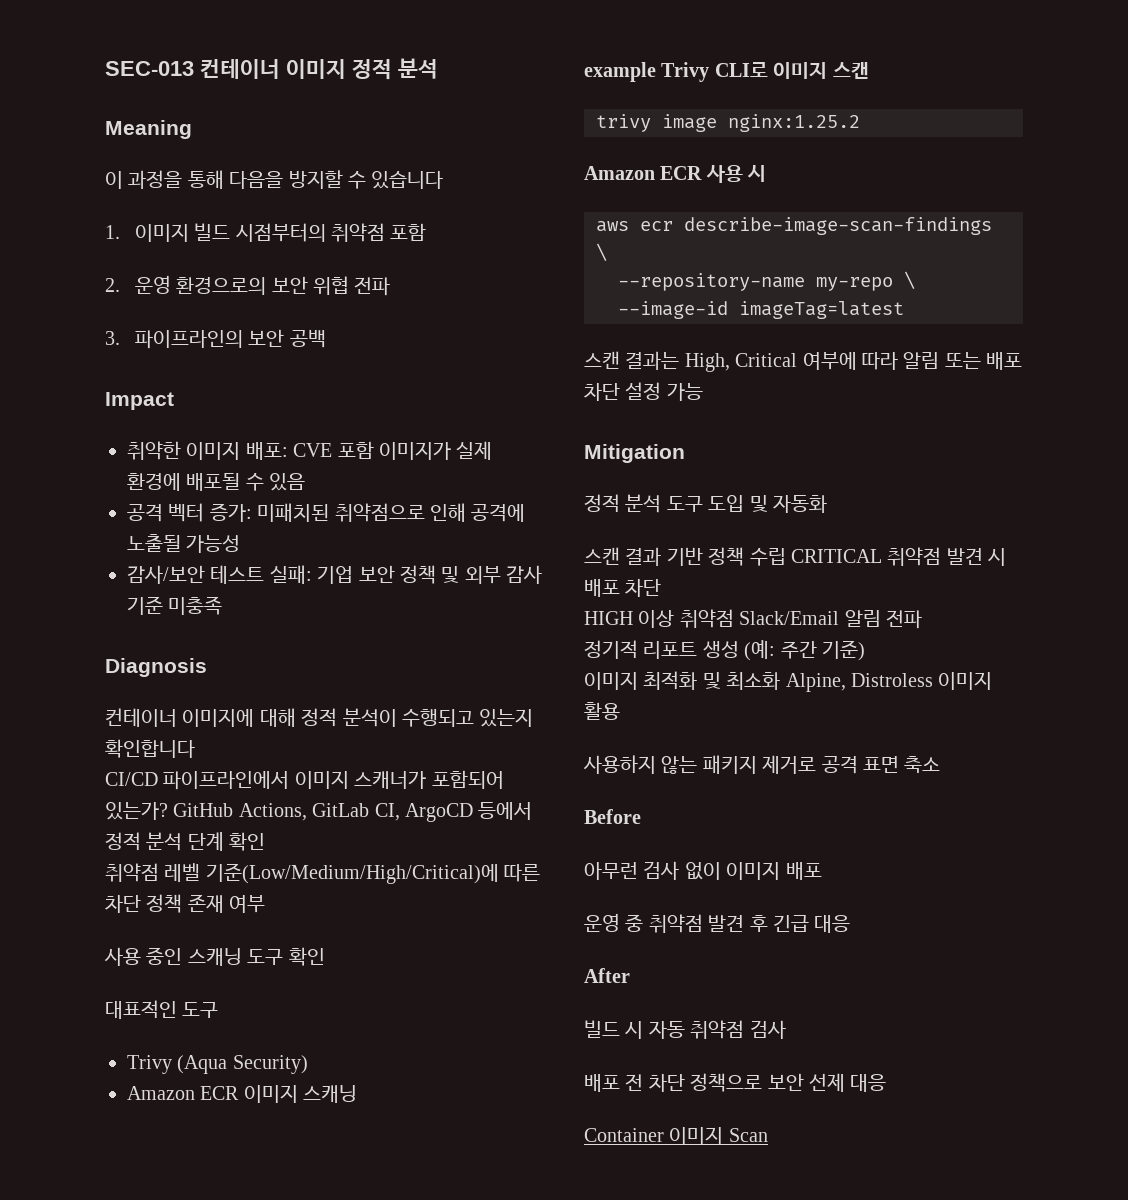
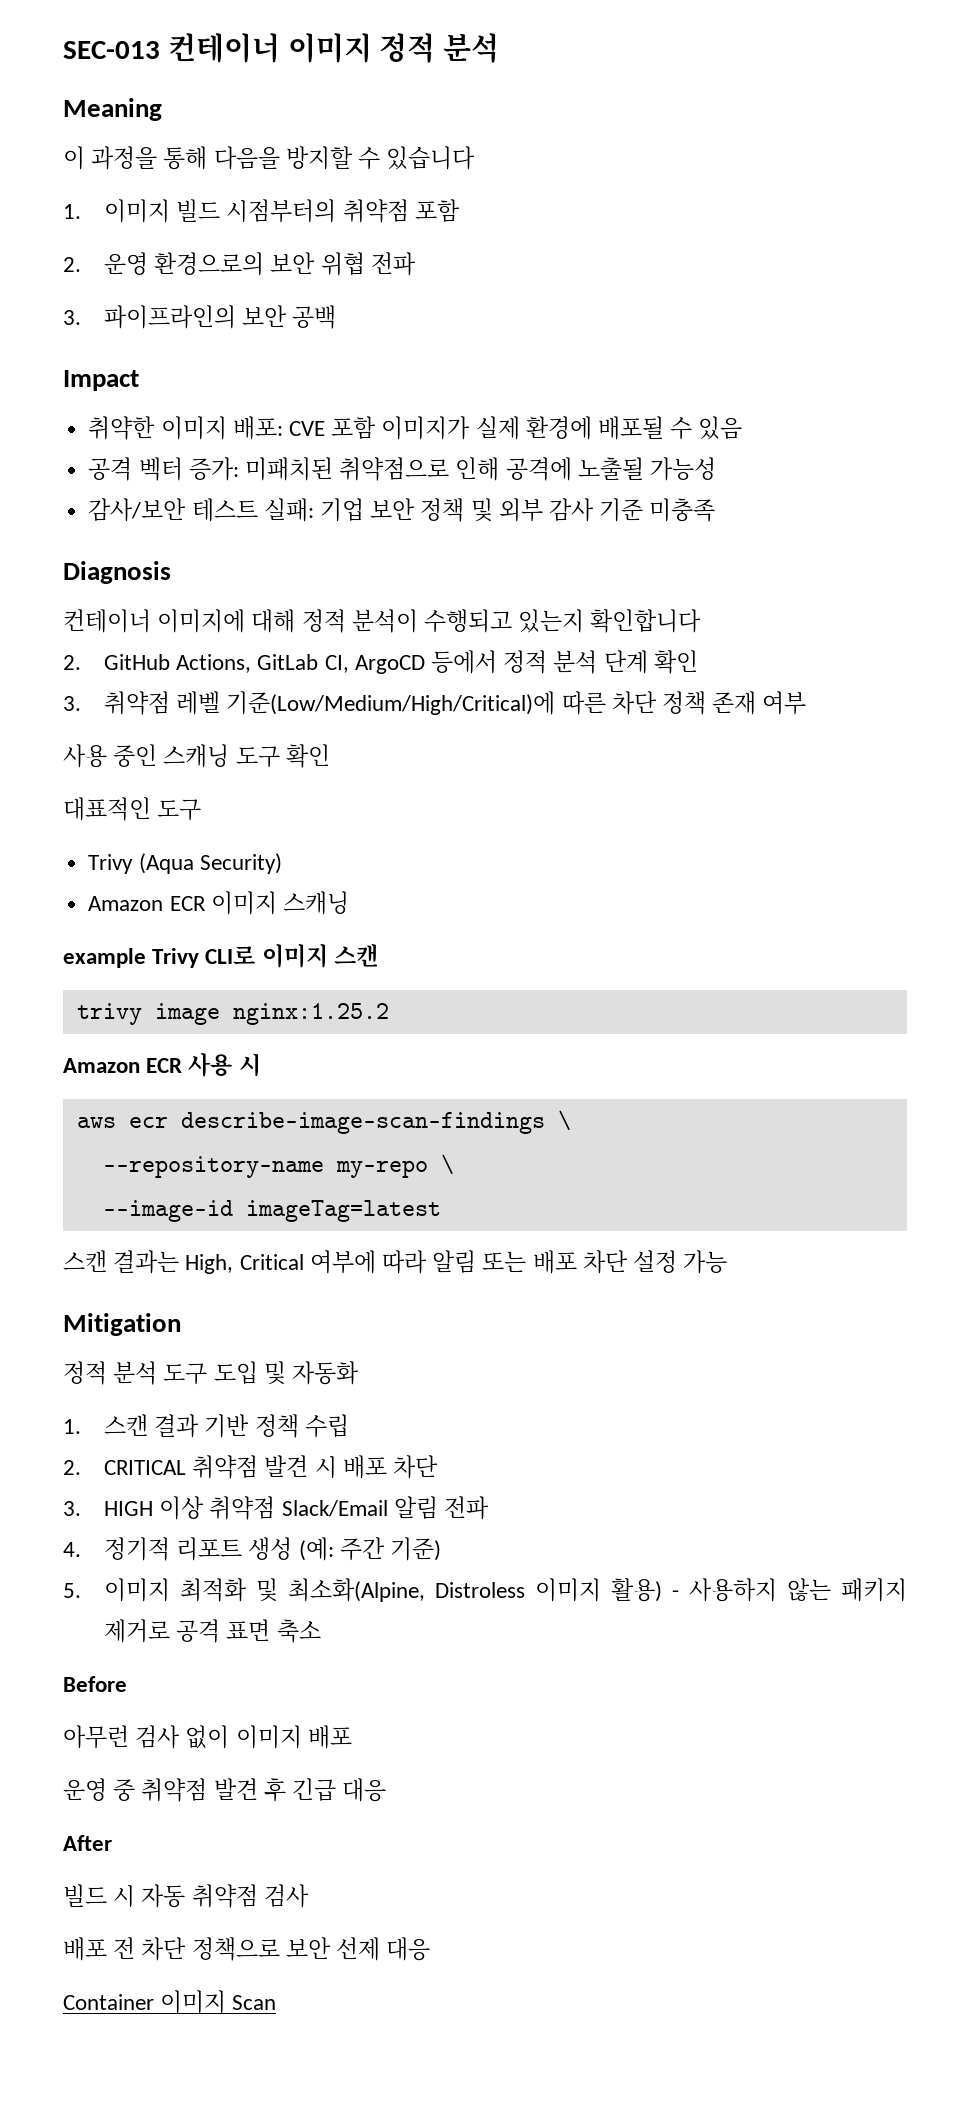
[105,770,504,790] [105,802,168,820] CI/CD 파이프라인에서 이미지 스캐너가 포함되어 있는가? -> [63,655,81,670] 2.
(266, 841) none -> [63,696,81,711] 3.
(827, 504) none -> [63,1419,81,1434] 1.
(786, 557) none -> [63,1460,81,1475] // 2.
(662, 587) none -> [63,1501,81,1516] 3.
(922, 619) none -> [63,1542,81,1557] 4.
(865, 650) none -> [63,1583,81,1598] 5.
[726,672,993,692] [584,702,620,720] 최소화 Alpine, Distroless 이미지 활용 // -> [287,1578,679,1602] 최소화(Alpine, Distroless 이미지 활용) -

